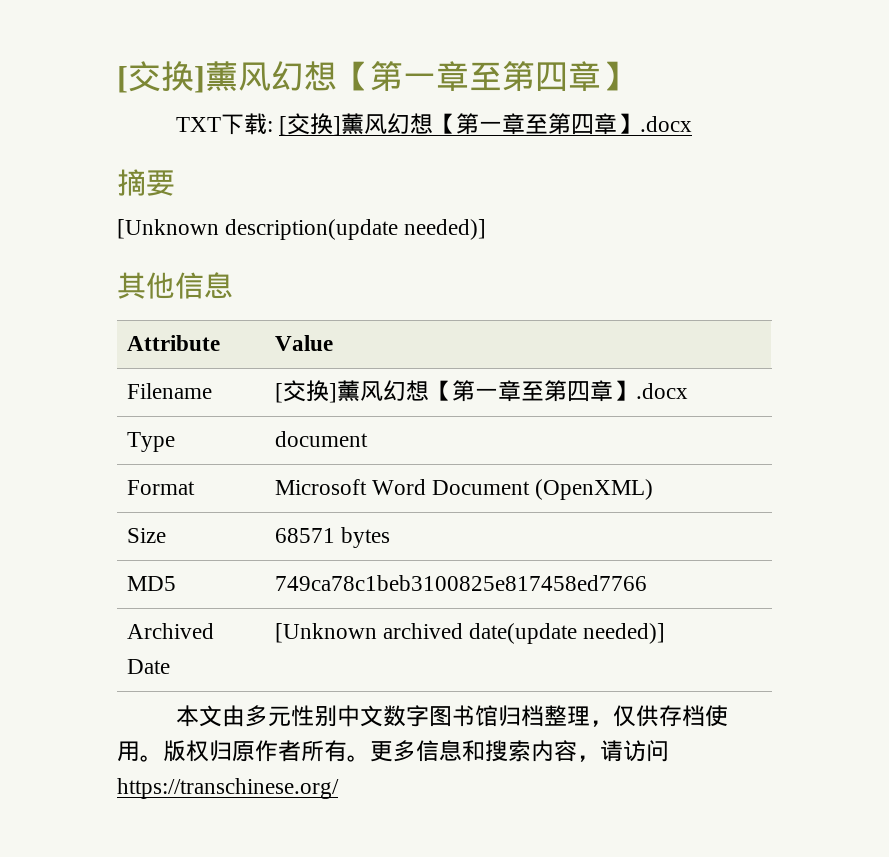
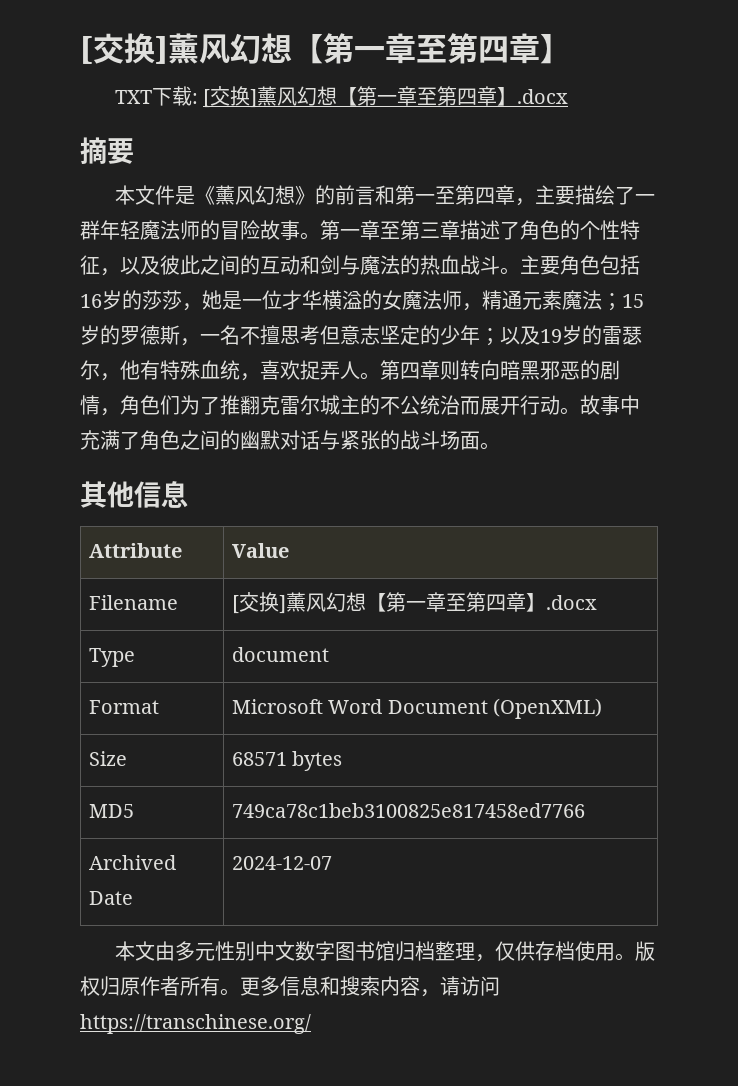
[117,219,487,240] [Unknown description(update needed)] -> [114,185,655,206] [80,220,640,240] [80,255,640,276] [80,290,644,311] [80,325,642,346] [80,360,620,381] [80,395,640,416] [80,430,500,450] 本文件是《薰风幻想》的前言和第一至第四章，主要描绘了一群年轻魔法师的冒险故事。第一章至第三章描述了角色的个性特征，以及彼此之间的互动和剑与魔法的热血战斗。主要角色包括16岁的莎莎，她是一位才华横溢的女魔法师，精通元素魔法；15岁的罗德斯，一名不擅思考但意志坚定的少年；以及19岁的雷瑟尔，他有特殊血统，喜欢捉弄人。第四章则转向暗黑邪恶的剧情，角色们为了推翻克雷尔城主的不公统治而展开行动。故事中充满了角色之间的幽默对话与紧张的战斗场面。
[274,623,666,644] [Unknown archived date(update needed)] -> [231,856,332,870] 2024-12-07

